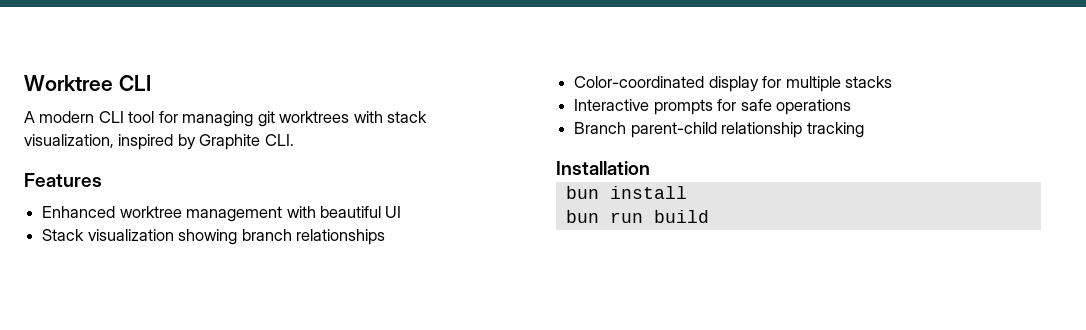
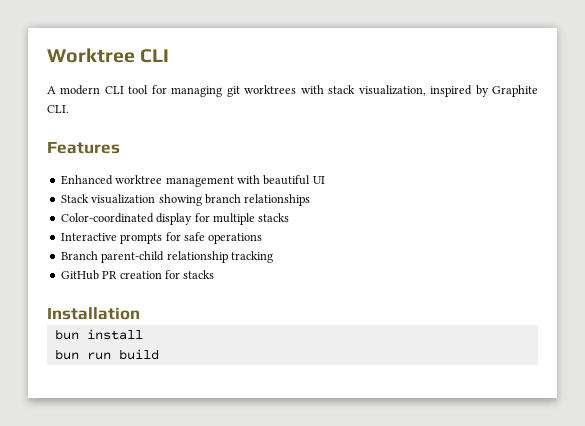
(864, 130) none -> [60,270,215,280] // GitHub PR creation for stacks

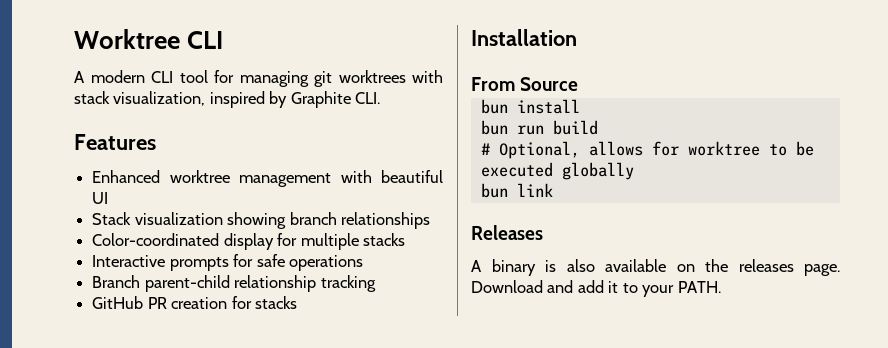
(140, 313) none -> [471,77,579,91] // From Source
(159, 354) none -> [480,141,814,159] [480,162,634,180] [480,183,553,198] [471,225,543,240] [471,259,840,276] [471,280,721,297] // # Optional, allows for worktree to be executed globally // bun link // Releases // A binary is also available on the releases page. Download and add it to your PATH.

